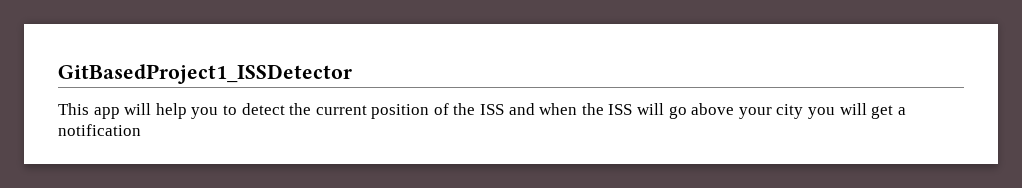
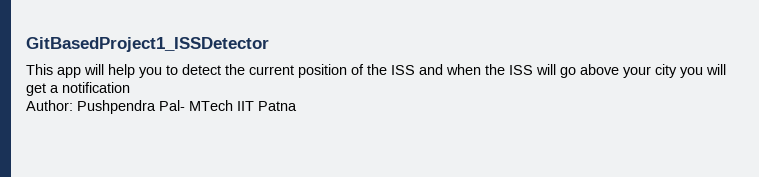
(141, 130) none -> [26,100,297,114] // Author: Pushpendra Pal- MTech IIT Patna

